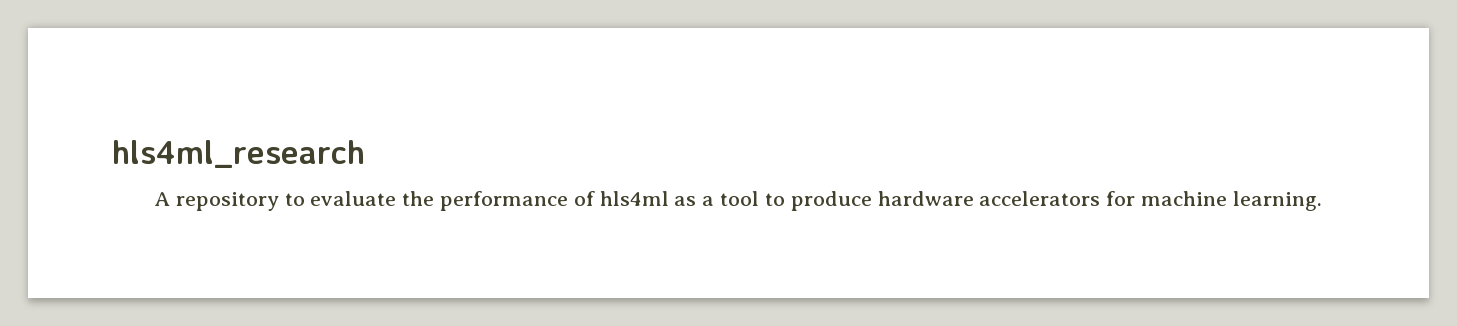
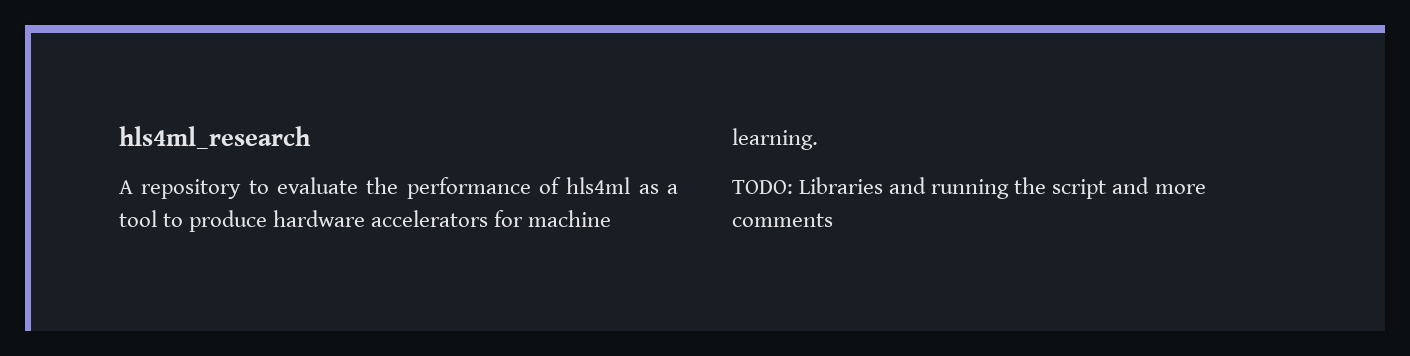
(1322, 201) none -> [732,177,1206,199] [732,213,833,227] // TODO: Libraries and running the script and more comments

